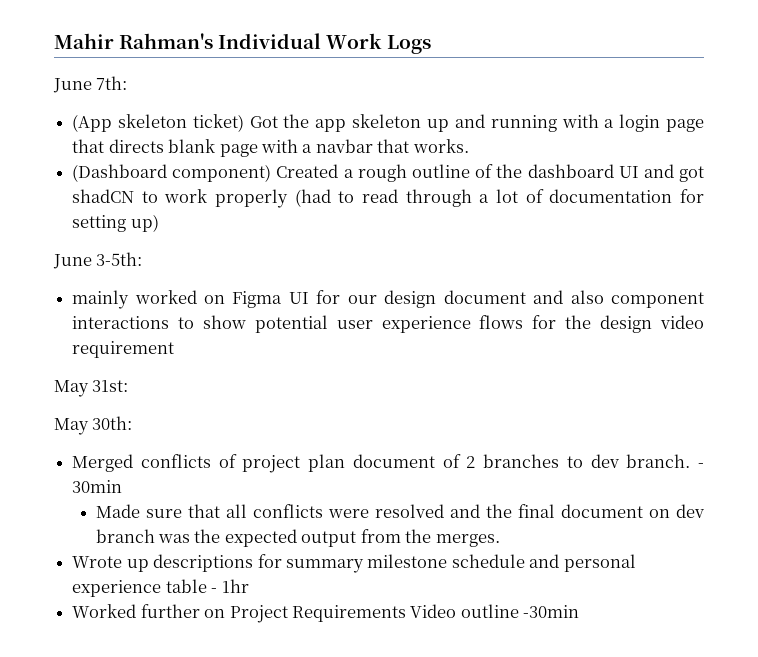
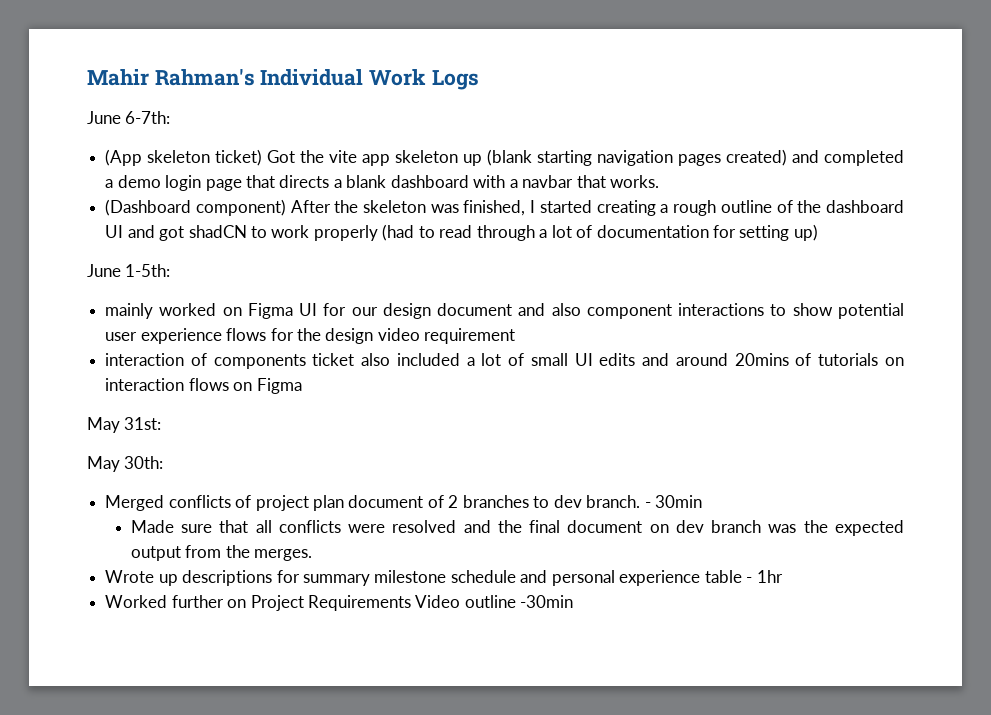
[96,76,128,90] 7th: -> [125,111,171,124] 6-7th:
(310, 121) none -> [329,150,358,163] vite
[454,114,615,132] and running with a -> [487,149,905,166] [105,175,161,188] (blank starting navigation pages created) and completed a demo
[168,139,258,157] blank page -> [333,175,469,188] a blank dashboard
[276,164,339,178] Created -> [290,200,656,216] After the skeleton was finished, I started creating
[96,252,143,266] 3-5th: -> [125,264,171,277] 1-5th:
(175, 349) none -> [105,353,904,369] [105,378,302,394] // interaction of components ticket also included a lot of small UI edits and around 20mins of tutorials on interaction flows on Figma

